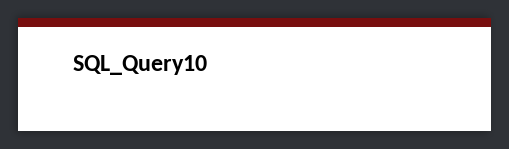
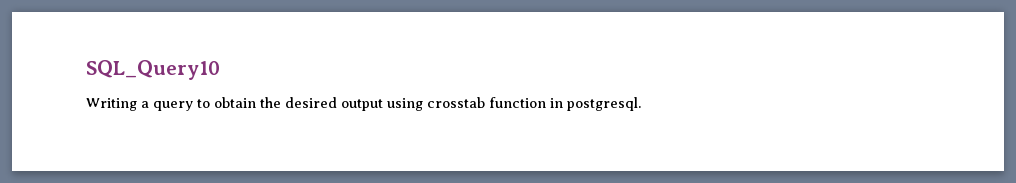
(207, 65) none -> [86,97,641,111] // Writing a query to obtain the desired output using crosstab function in postgresql.

